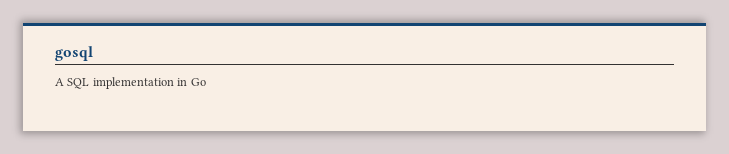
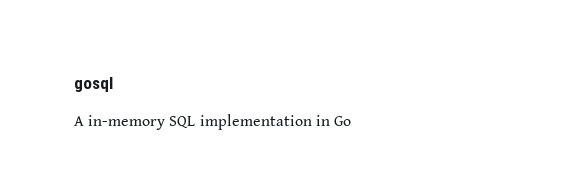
(64, 82) none -> [88,115,166,130] in-memory

